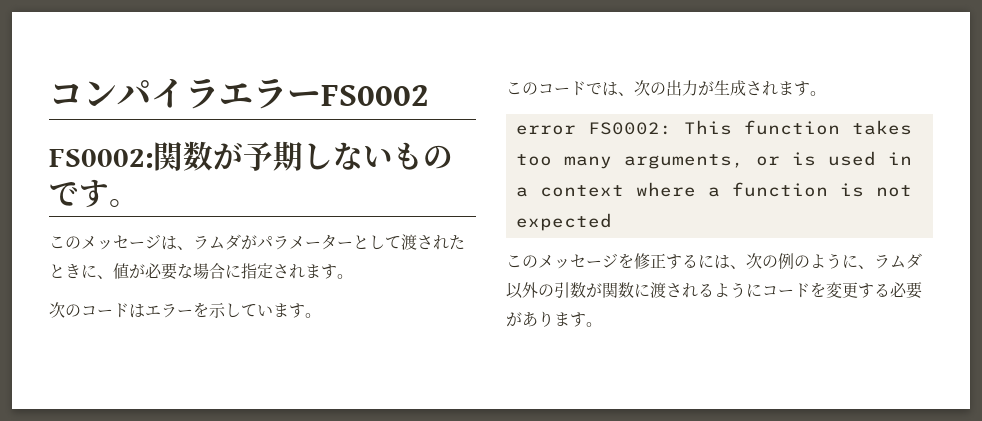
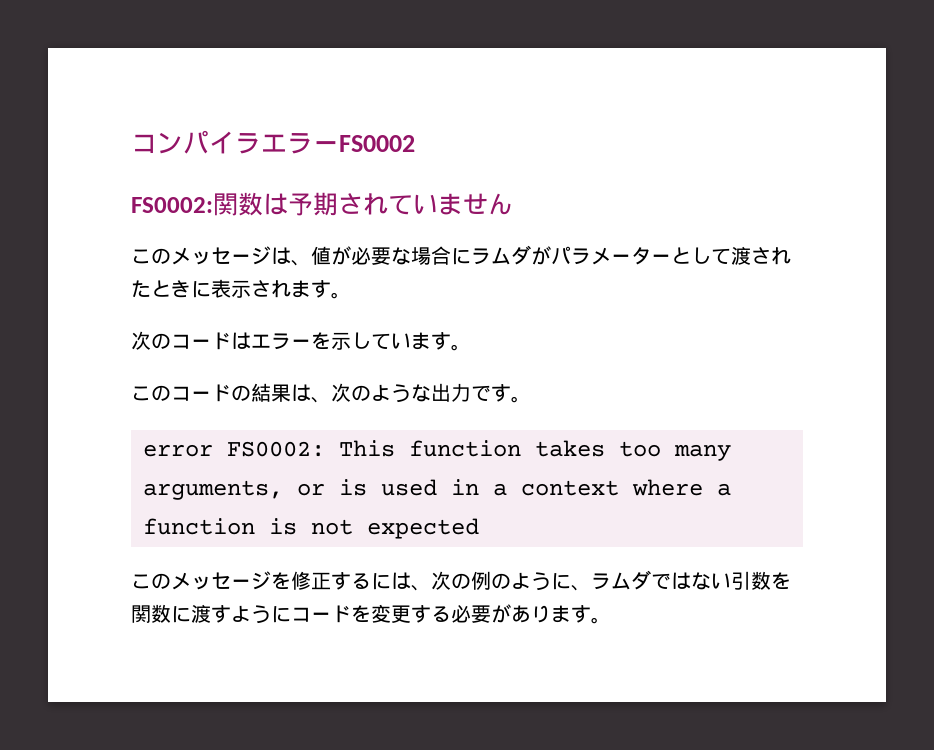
[213,141,453,171] [49,179,139,208] が予期しないものです。 -> [263,192,513,216] は予期されていません
(193, 248) none -> [311,246,471,265] 値が必要な場合に
[97,263,273,280] 、値が必要な場合に指定 -> [211,279,251,298] 表示
[586,80,794,96] では、次の出力が生成されま -> [231,383,491,403] の結果は、次のような出力で
[506,282,602,299] 以外の引数が -> [651,571,791,590] ではない引数を
[666,283,714,298] される -> [211,605,231,623] す

